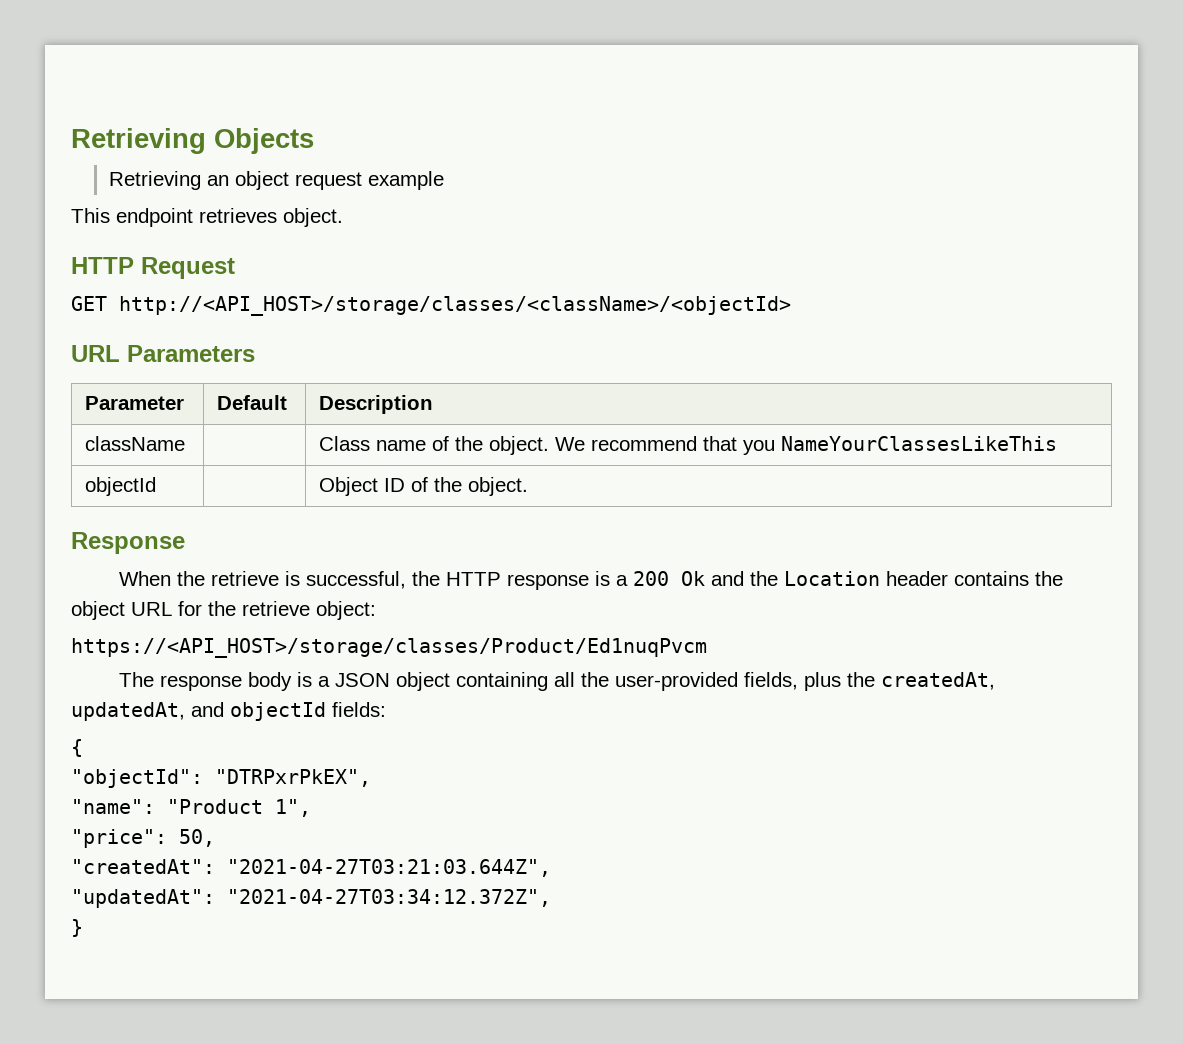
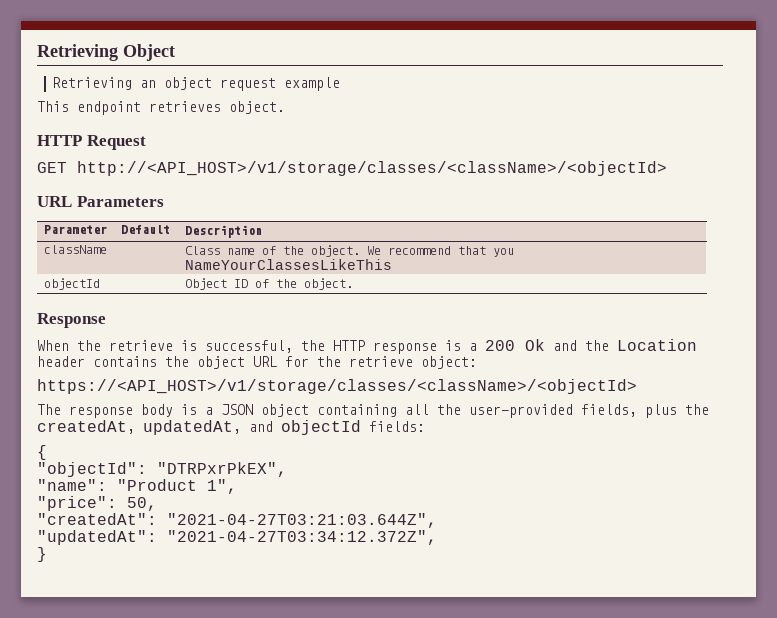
[71,128,314,154] Retrieving Objects -> [37,44,175,61] Retrieving Object
[119,296,791,316] http://<API_HOST>/storage/classes/<className>/<objectId> -> [77,161,667,176] http://<API_HOST>/v1/storage/classes/<className>/<objectId>
[71,638,707,658] https://<API_HOST>/storage/classes/Product/Ed1nuqPvcm -> [37,379,637,394] https://<API_HOST>/v1/storage/classes/<className>/<objectId>

